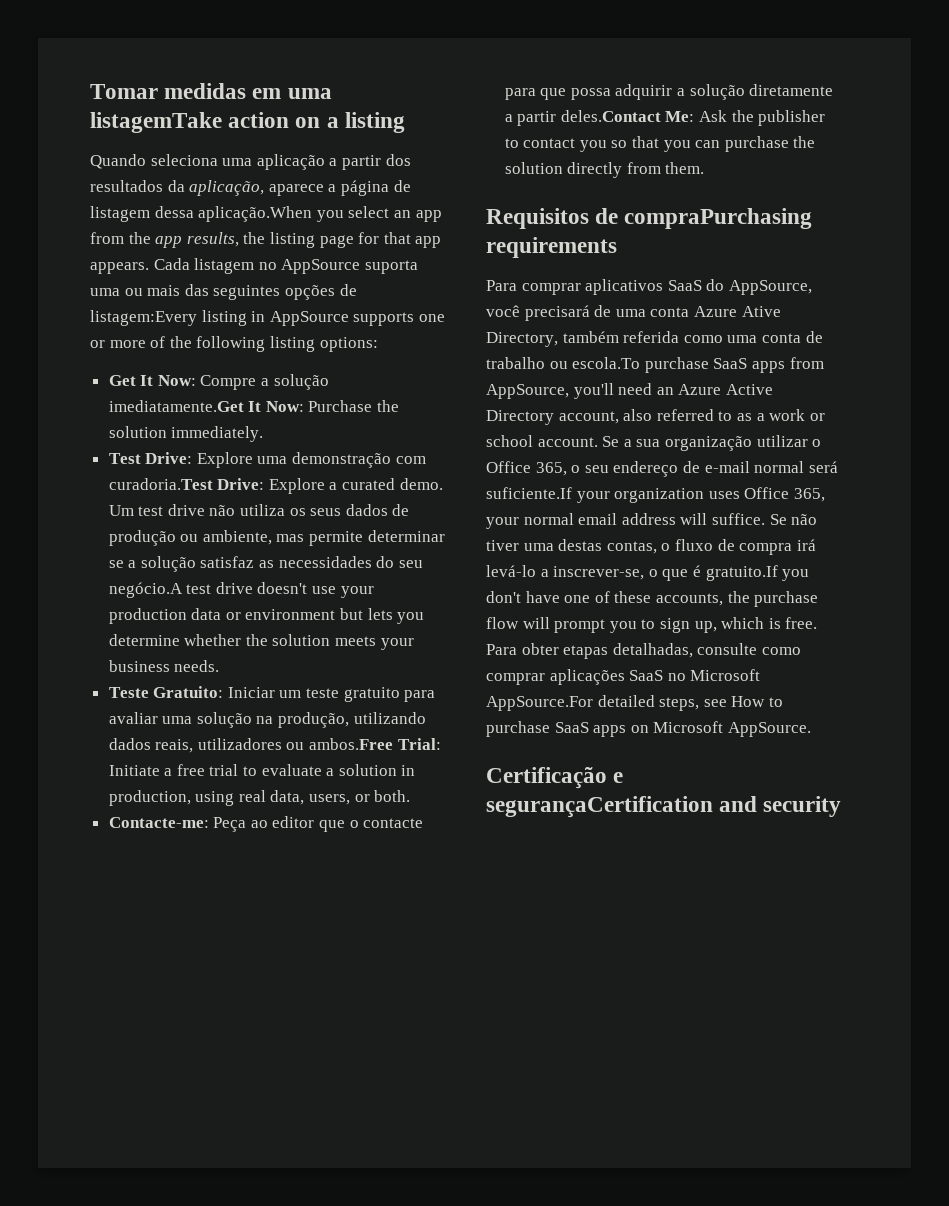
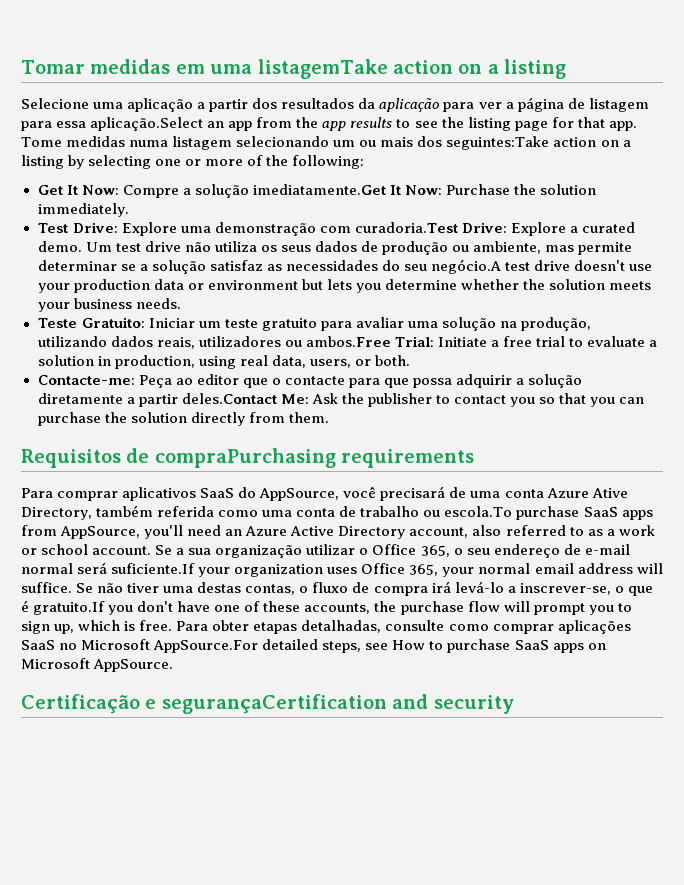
[90,154,218,169] Quando seleciona -> [21,98,89,109] Selecione
[189,180,324,196] aplicação, aparece -> [379,98,502,112] aplicação para ver
[154,206,390,222] dessa aplicação.When you select -> [21,117,204,131] para essa aplicação.Select
[186,232,239,247] results, -> [350,117,438,128] results to see
[415,236,442,248] [90,258,418,274] [90,284,357,300] [90,310,415,326] app appears. Cada listagem no AppSource suporta uma ou mais das seguintes opções de listagem:Every listing in AppSource supports -> [608,121,637,131] [21,136,631,150] [21,155,152,169] app. Tome medidas numa listagem selecionando um ou mais dos seguintes:Take action on a listing by selecting
[196,336,378,352] following listing options: -> [292,155,365,169] following:

